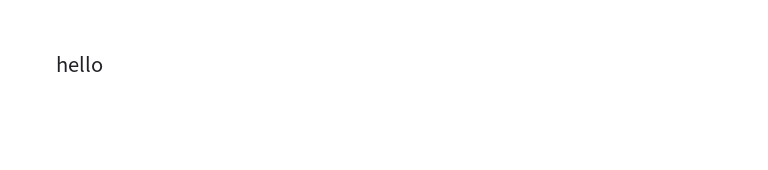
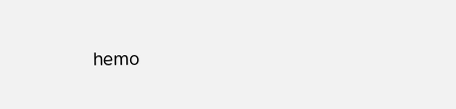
[56,56,103,72] hello -> [92,51,141,66] hemo

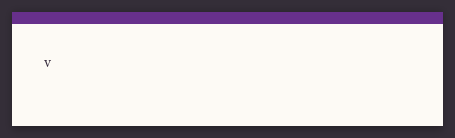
[92,51,141,66] hemo -> [44,60,52,67] v

